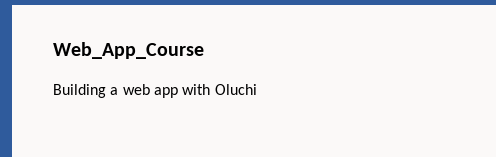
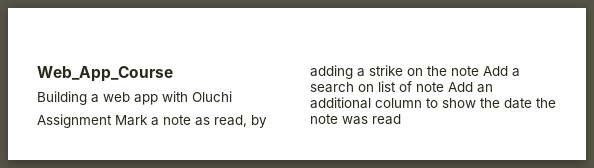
(257, 89) none -> [37,114,267,128] [310,65,520,79] [310,81,493,93] [310,97,556,109] [310,114,401,125] // Assignment Mark a note as read, by adding a strike on the note Add a search on list of note Add an additional column to show the date the note was read

